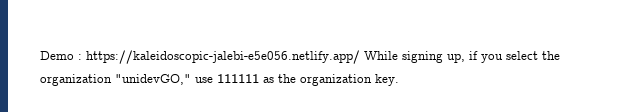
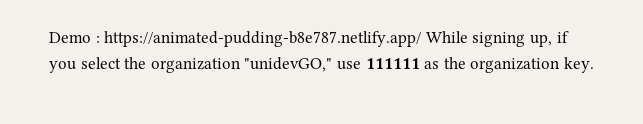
[86,50,360,64] https://kaleidoscopic-jalebi-e5e056.netlify.app/ -> [104,31,422,47] https://animated-pudding-b8e787.netlify.app/

